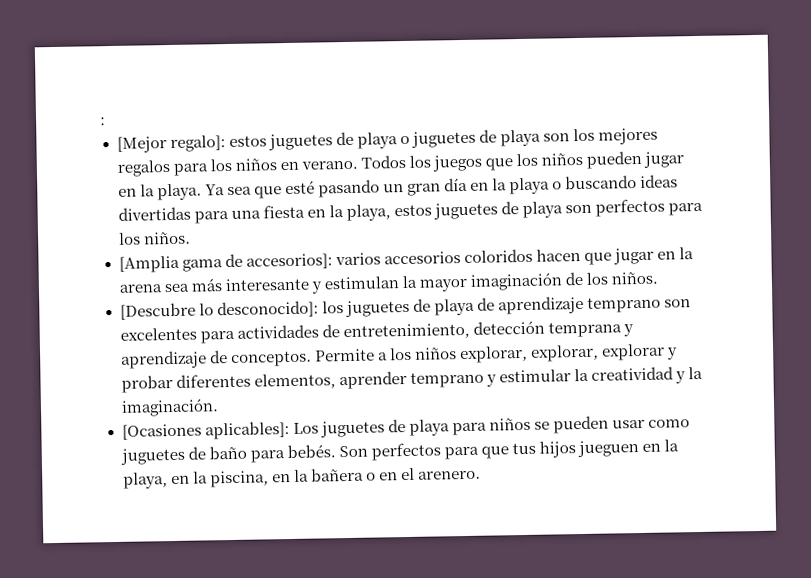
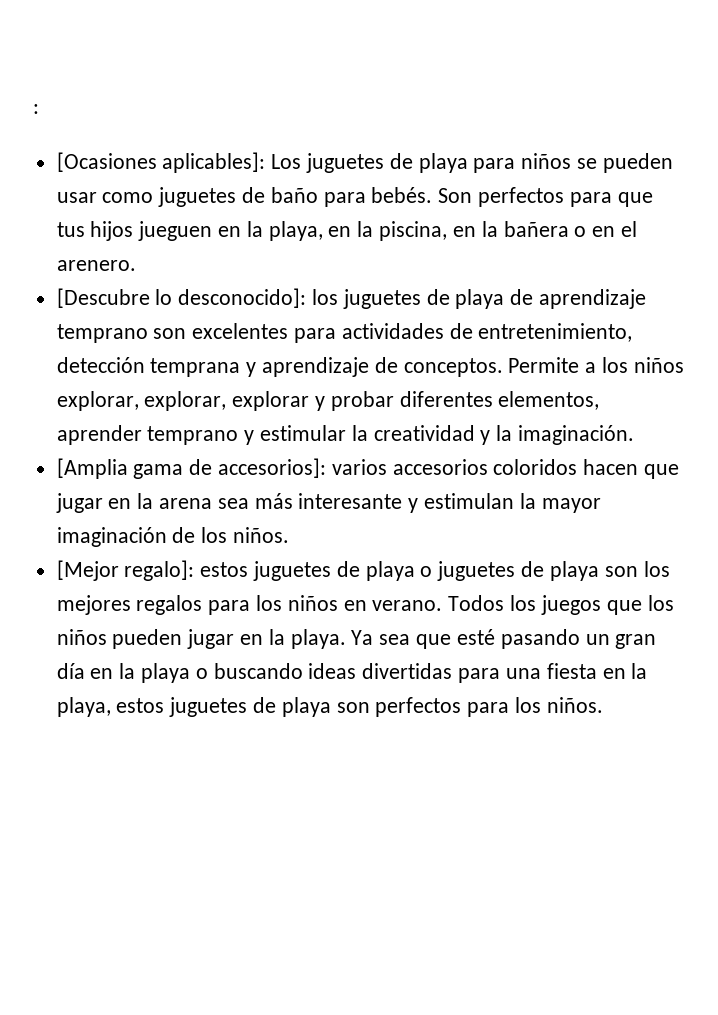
(106, 121) none -> [56,152,673,173] [56,187,653,207] [56,221,637,241] [56,260,136,271] [56,288,647,309] [56,323,633,343] [56,357,684,377] [56,391,600,411] [56,425,635,445] [56,458,680,479] [55,493,601,513] [56,527,290,547] // [Ocasiones aplicables]: Los juguetes de playa para niños se pueden usar como juguetes de baño para bebés. Son perfectos para que tus hijos jueguen en la playa, en la piscina, en la bañera o en el arenero. // [Descubre lo desconocido]: los juguetes de playa de aprendizaje temprano son excelentes para actividades de entretenimiento, detección temprana y aprendizaje de conceptos. Permite a los niños explorar, explorar, explorar y probar diferentes elementos, aprender temprano y estimular la creatividad y la imaginación. // [Amplia gama de accesorios]: varios accesorios coloridos hacen que jugar en la arena sea más interesante y estimulan la mayor imaginación de los niños.
[118,247,695,273] [118,271,659,294] [119,295,691,320] [119,320,634,344] [120,343,678,369] [120,366,703,393] [120,398,219,417] [121,415,691,440] [119,439,680,465] [122,467,482,489] // [Amplia gama de accesorios]: varios accesorios coloridos hacen que jugar en la arena sea más interesante y estimulan la mayor imaginación de los niños. // [Descubre lo desconocido]: los juguetes de playa de aprendizaje temprano son excelentes para actividades de entretenimiento, detección temprana y aprendizaje de conceptos. Permite a los niños explorar, explorar, explorar y probar diferentes elementos, aprender temprano y estimular la creatividad y la imaginación. // [Ocasiones aplicables]: Los juguetes de playa para niños se pueden usar como juguetes de baño para bebés. Son perfectos para que tus hijos jueguen en la playa, en la piscina, en la bañera o en el arenero. -> (603, 705) none

